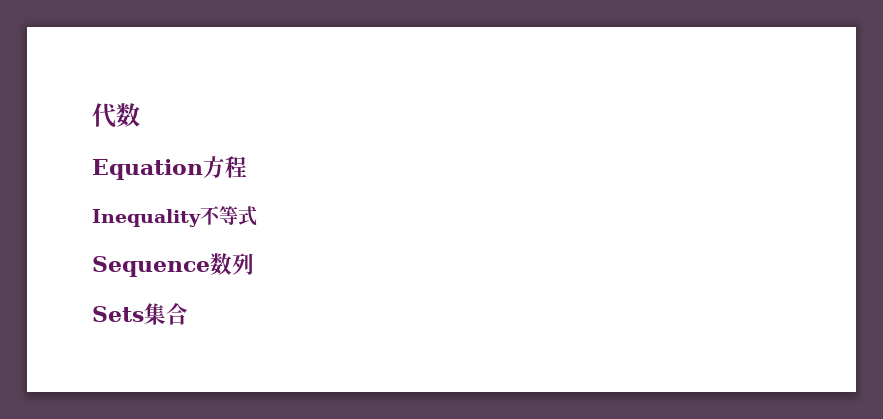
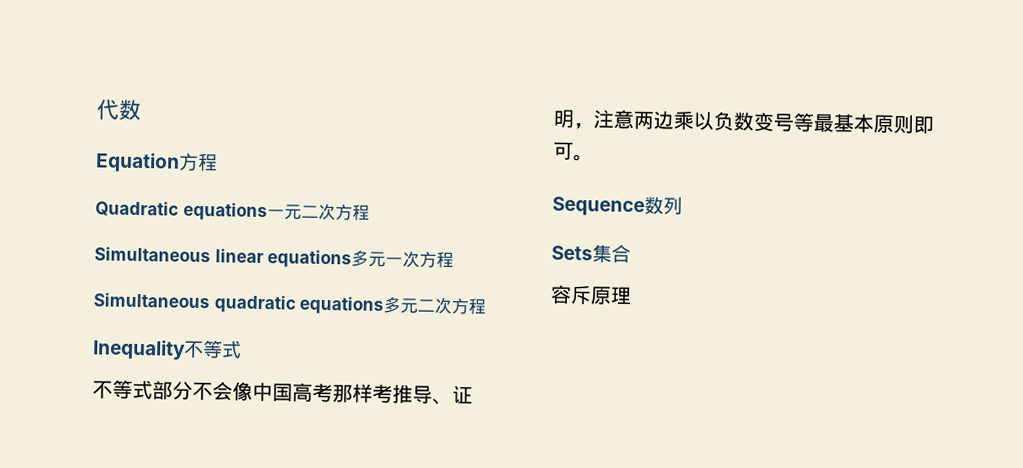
[92,206,257,227] Inequality不等式 -> [95,200,370,222] [94,246,455,269] [93,292,487,315] [92,339,242,360] [92,379,473,406] [553,109,934,134] [553,141,594,162] Quadratic equations一元二次方程 // Simultaneous linear equations多元一次方程 // Simultaneous quadratic equations多元二次方程 // Inequality不等式 // 不等式部分不会像中国高考那样考推导、证明，注意两边乘以负数变号等最基本原则即可。
(188, 314) none -> [550,284,632,305] // 容斥原理

